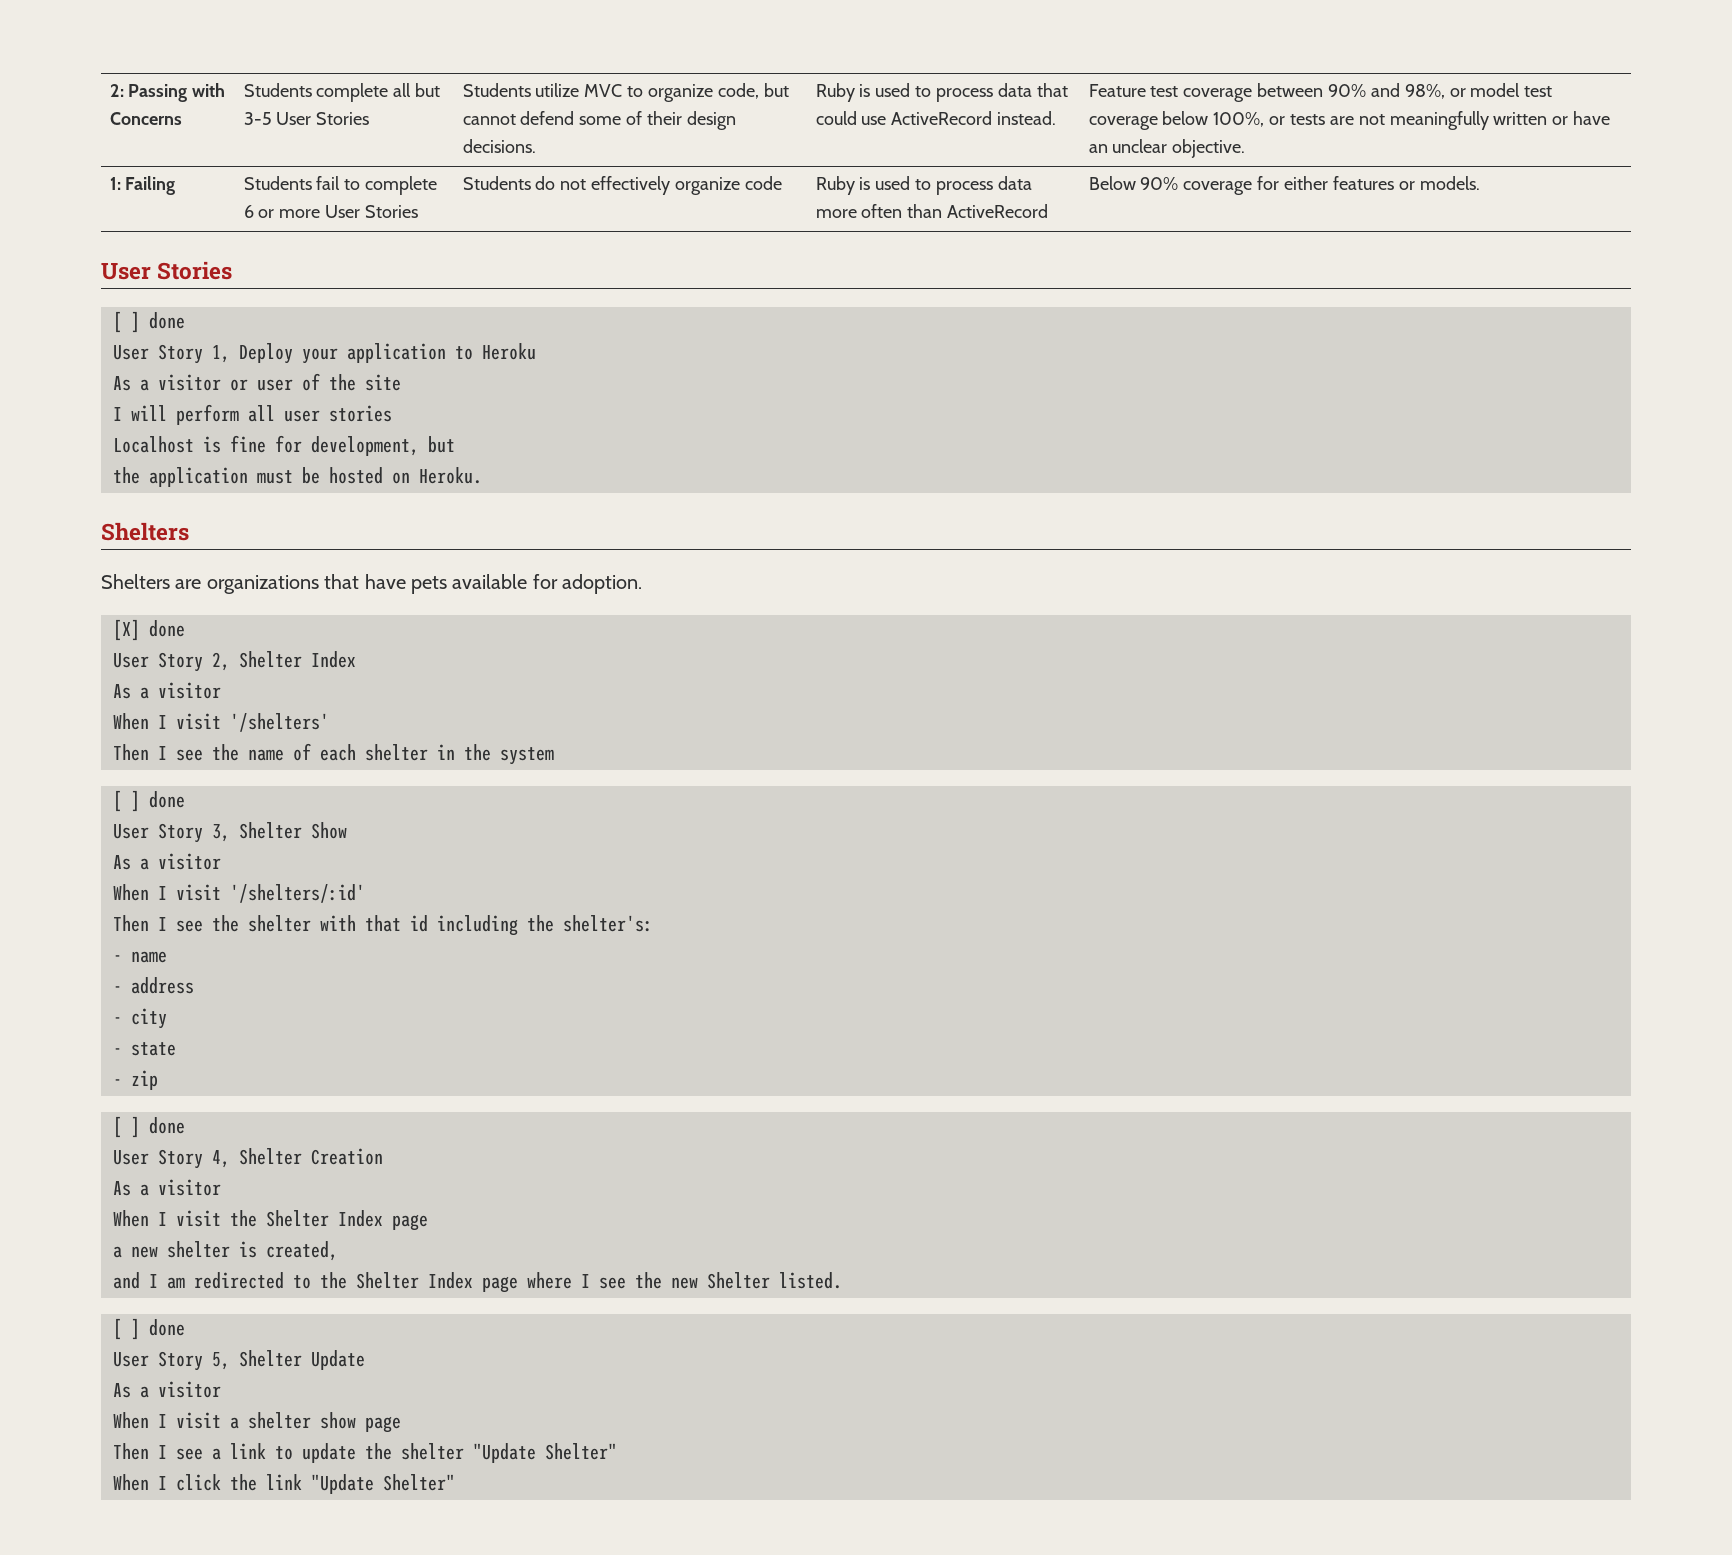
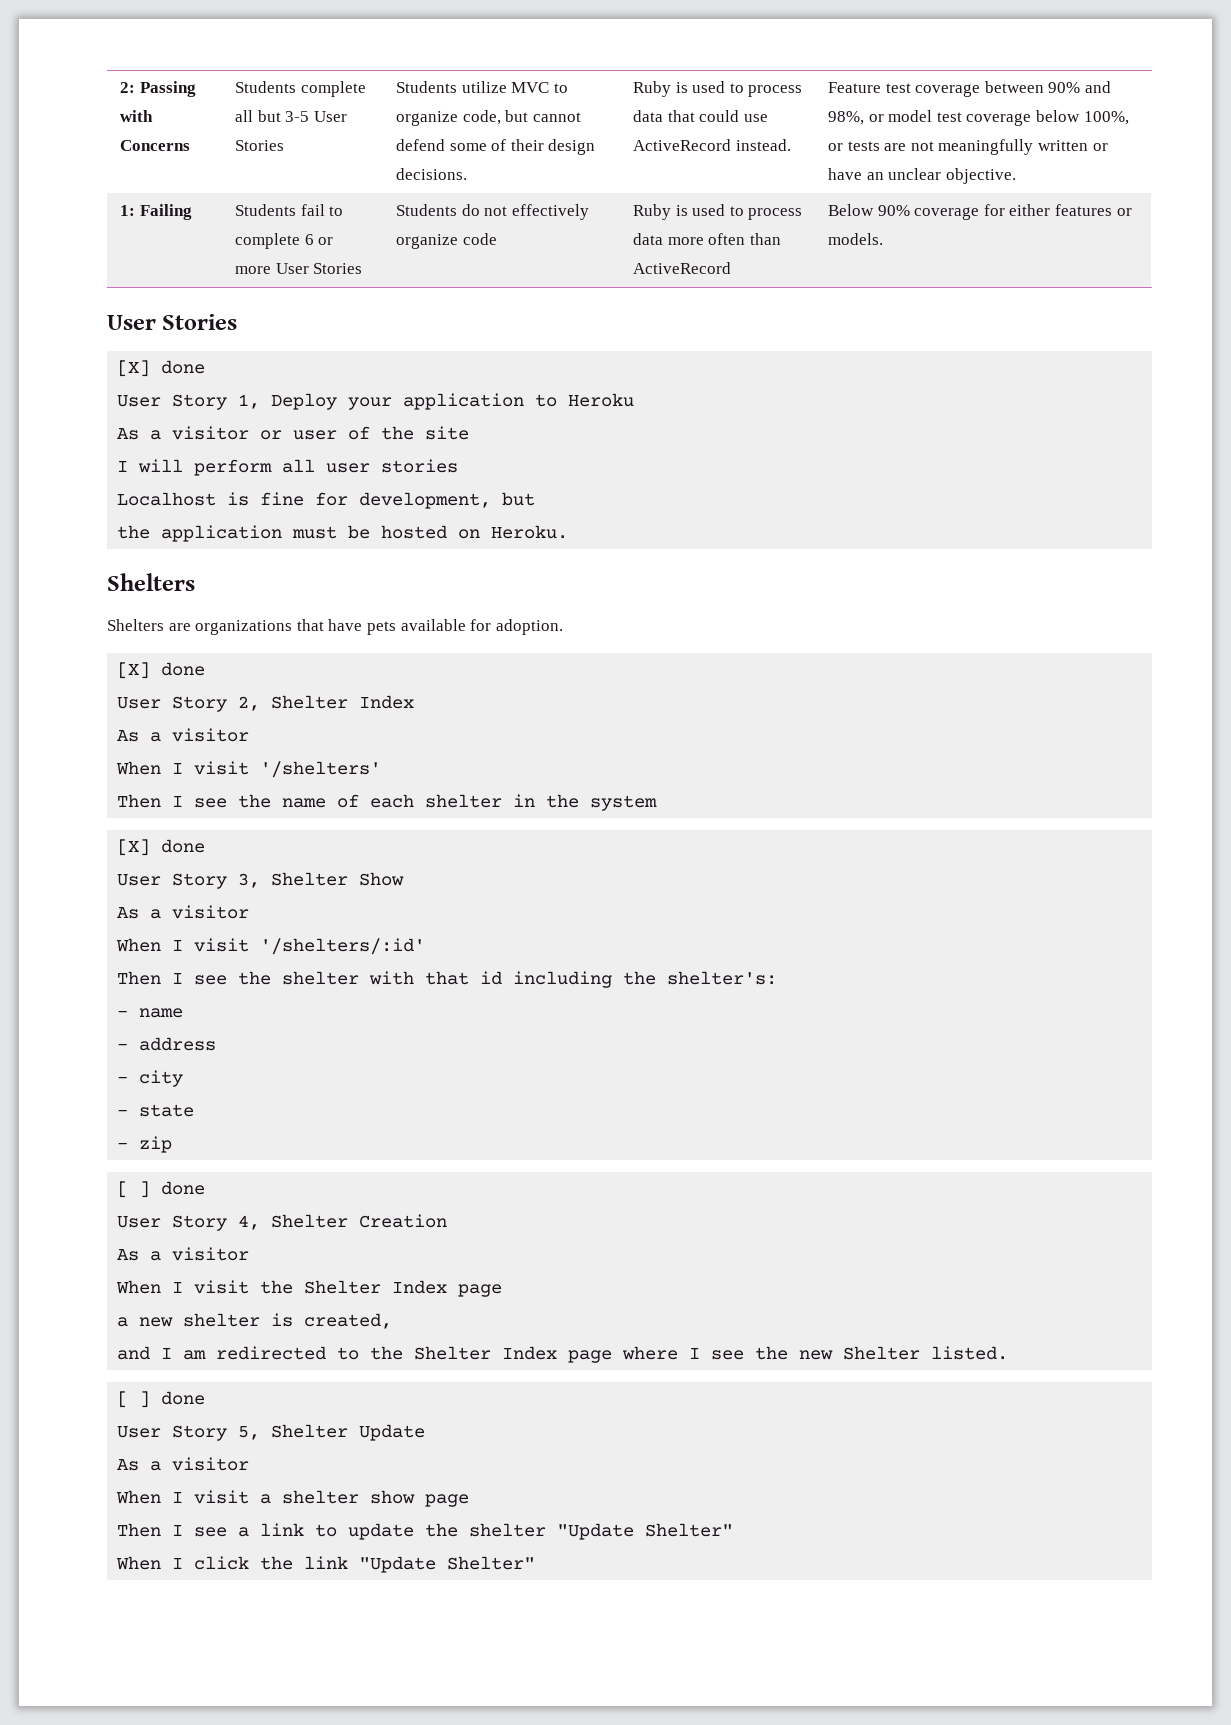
[113,311,140,333] [ ] -> [117,360,151,377] [X]
[113,790,140,812] [ ] -> [117,839,151,856] [X]

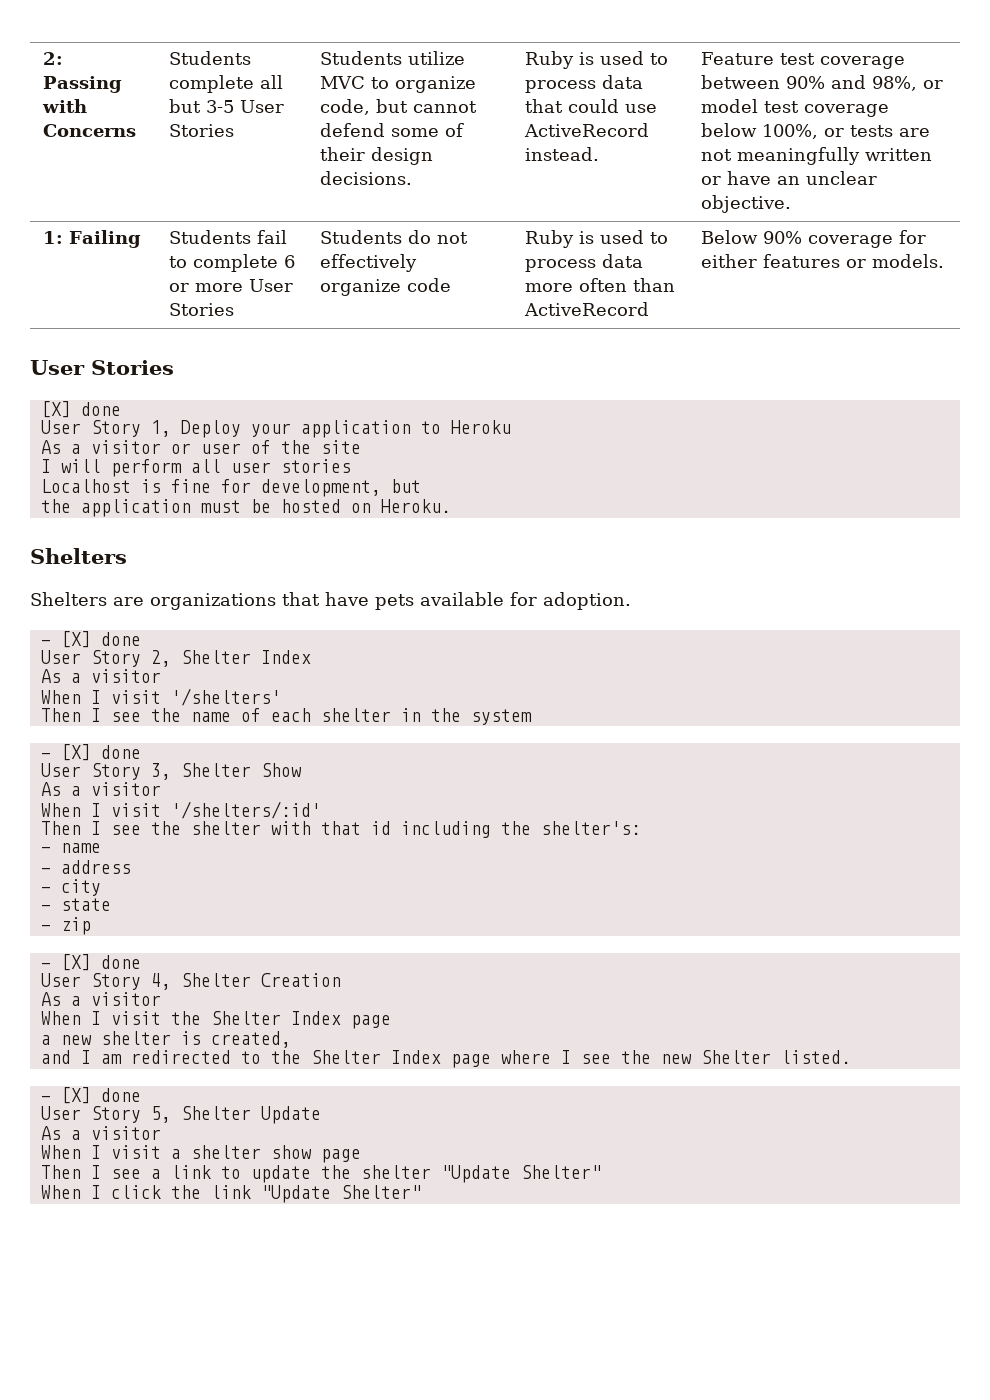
(563, 627) none -> [40,640,51,646] -
(658, 803) none -> [40,753,51,759] -
[117,1181,151,1198] [ ] -> [40,954,91,971] - [X]
[117,1391,151,1408] [ ] -> [40,1087,91,1104] - [X]

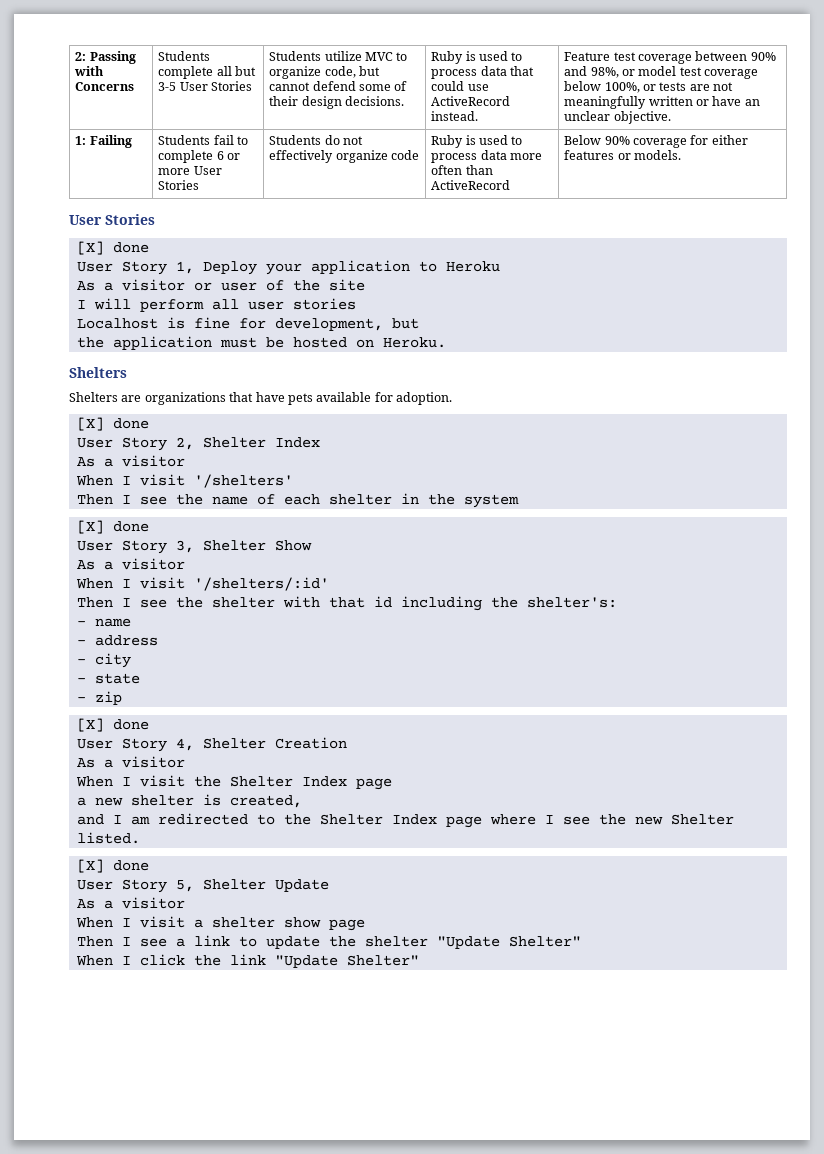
[40,640,51,646] - -> (452, 398) none
[40,753,51,759] - -> (519, 501) none
[40,963,51,969] - -> (122, 698) none
[40,1096,51,1102] - -> (140, 838) none

